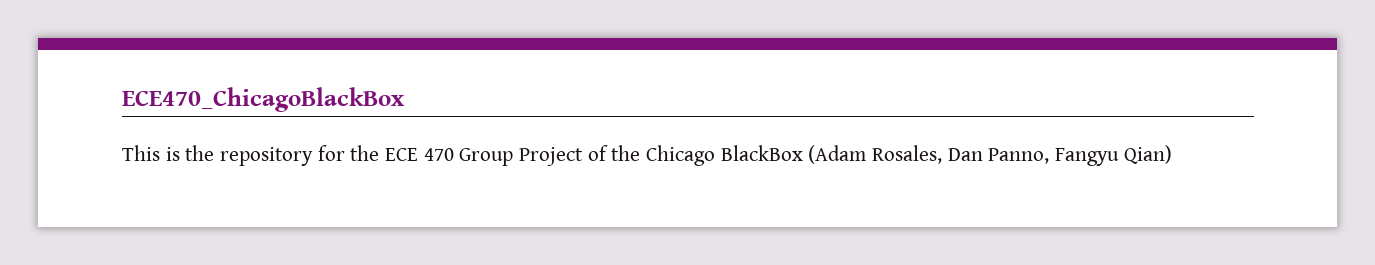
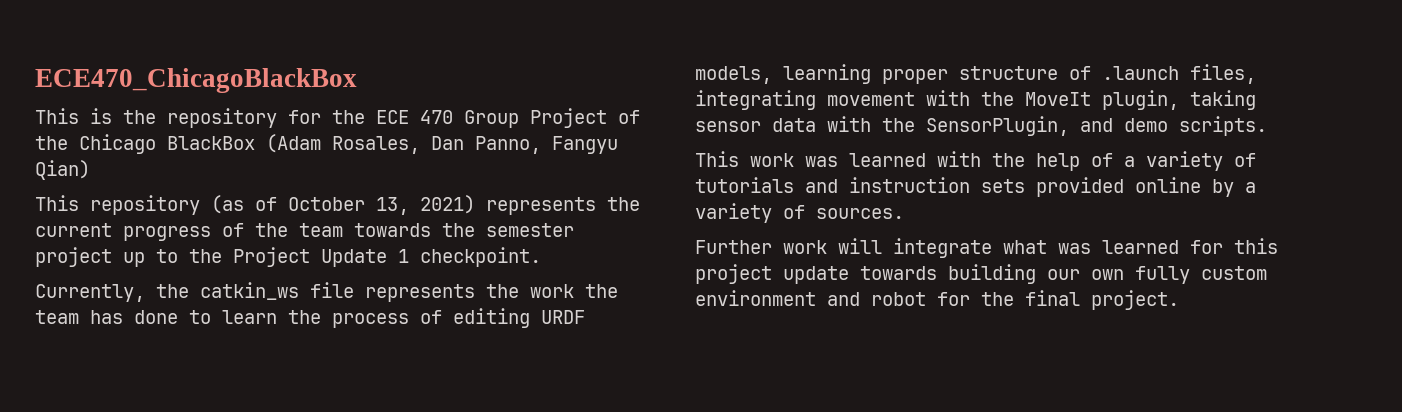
(1172, 154) none -> [35,195,640,215] [35,223,574,241] [35,247,541,267] [35,282,618,302] [35,308,585,328] [695,64,1256,84] [695,90,1256,110] [695,116,1267,136] [695,151,1256,171] [695,177,1256,197] [695,203,904,223] [695,238,1278,258] [695,264,1267,284] [695,290,1179,310] // This repository (as of October 13, 2021) represents the current progress of the team towards the semester project up to the Project Update 1 checkpoint. // Currently, the catkin_ws file represents the work the team has done to learn the process of editing URDF models, learning proper structure of .launch files, integrating movement with the MoveIt plugin, taking sensor data with the SensorPlugin, and demo scripts. // This work was learned with the help of a variety of tutorials and instruction sets provided online by a variety of sources. // Further work will integrate what was learned for this project update towards building our own fully custom environment and robot for the final project.

